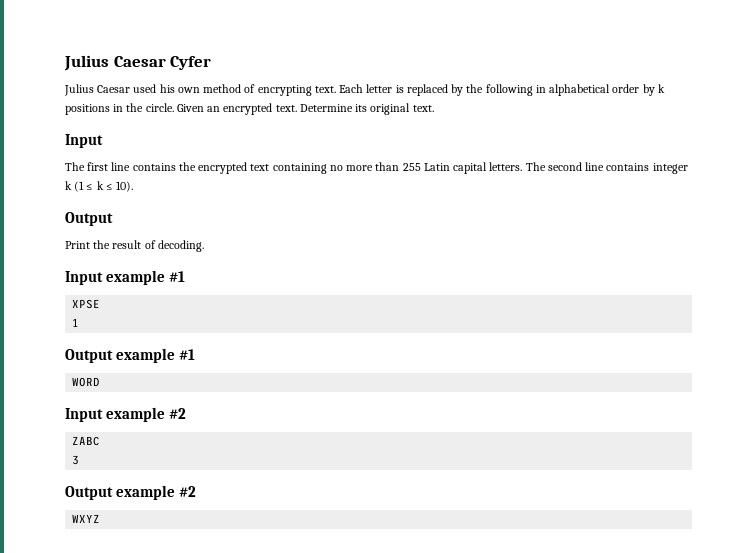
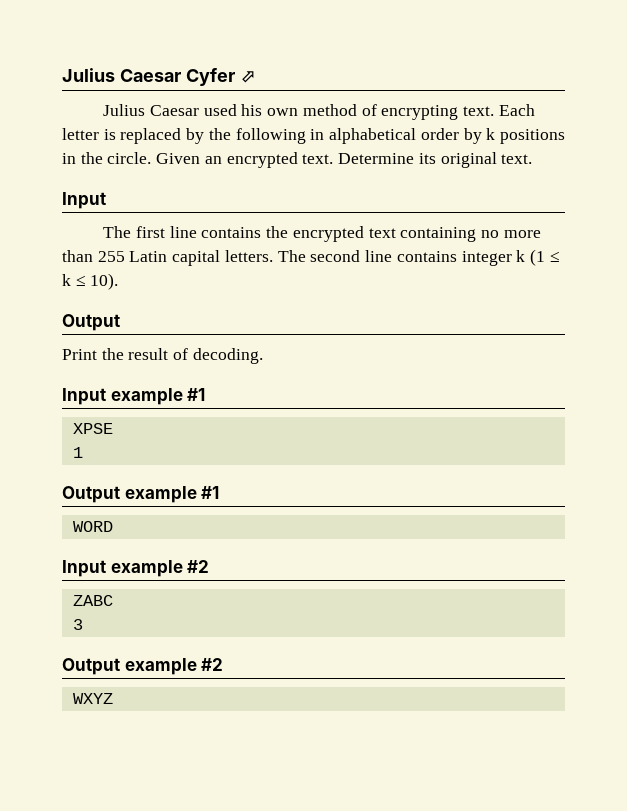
(212, 63) none -> [239,71,255,83] ⬀

